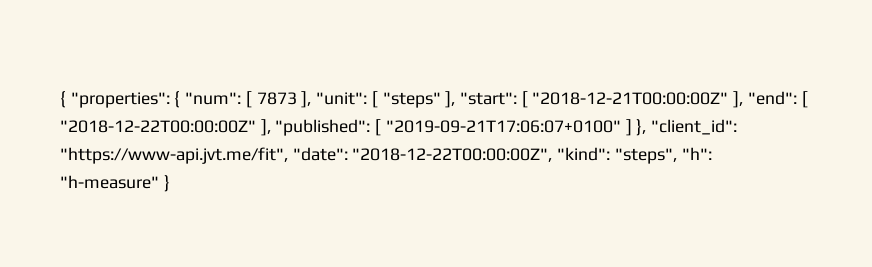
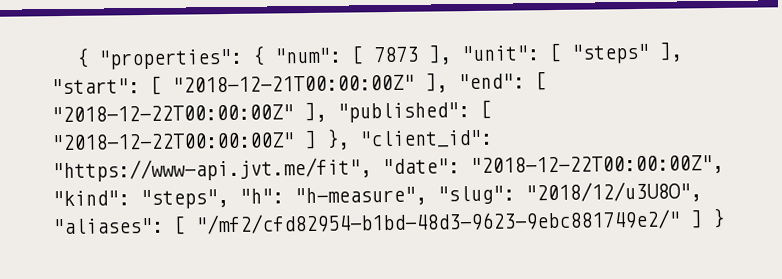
[385,120,621,133] "2019-09-21T17:06:07+0100" -> [51,132,295,151] "2018-12-22T00:00:00Z"
[60,175,159,189] "h-measure" -> [294,181,702,207] [52,209,703,235] "h-measure", "slug": "2018/12/u3U8O", "aliases": [ "/mf2/cfd82954-b1bd-48d3-9623-9ebc881749e2/" ]

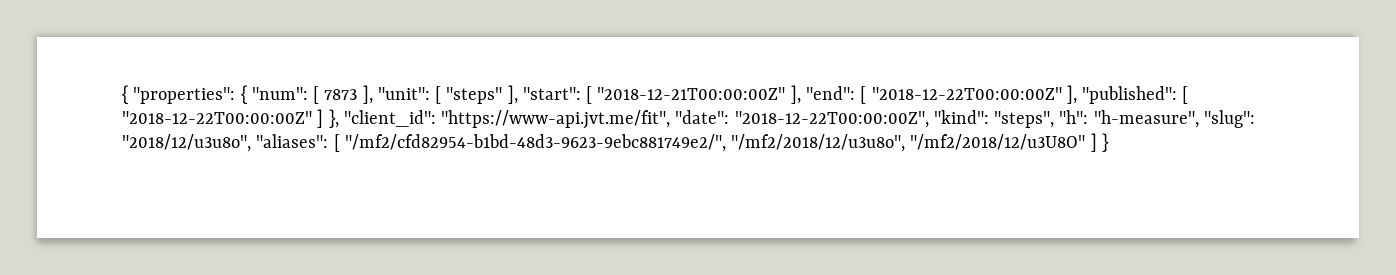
[525,181,702,204] "2018/12/u3U8O", -> [122,134,251,152] "2018/12/u3u8o",
[195,209,681,235] "/mf2/cfd82954-b1bd-48d3-9623-9ebc881749e2/" -> [344,134,1086,152] "/mf2/cfd82954-b1bd-48d3-9623-9ebc881749e2/", "/mf2/2018/12/u3u8o", "/mf2/2018/12/u3U8O"

